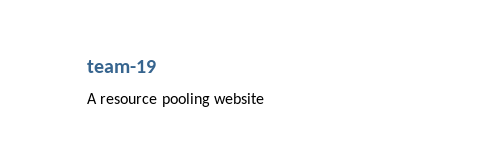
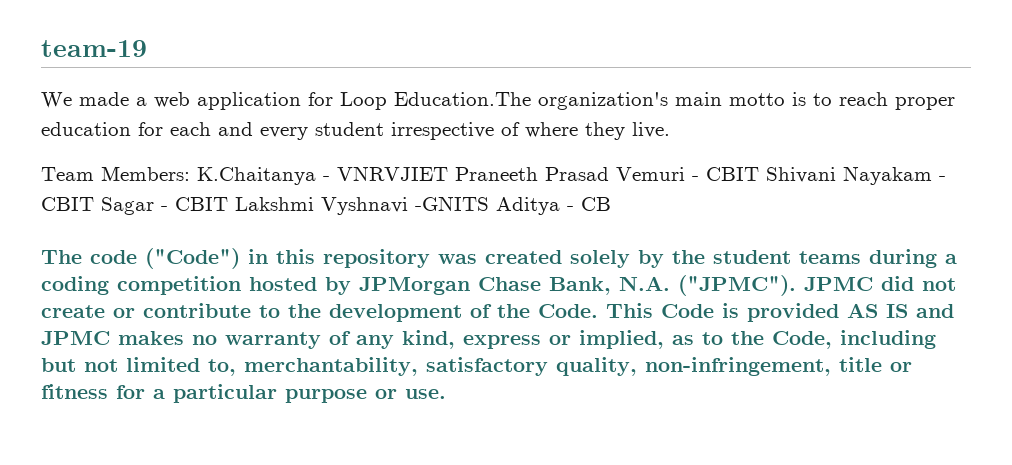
[87,93,264,107] A resource pooling website -> [41,92,955,110] [41,122,670,140] [41,166,946,185] [41,196,611,215] [41,248,957,269] [41,275,956,296] [41,303,954,322] [41,330,936,349] [41,357,912,376] [41,384,446,403] We made a web application for Loop Education.The organization's main motto is to reach proper education for each and every student irrespective of where they live. // Team Members: K.Chaitanya - VNRVJIET Praneeth Prasad Vemuri - CBIT Shivani Nayakam - CBIT Sagar - CBIT Lakshmi Vyshnavi -GNITS Aditya - CB // The code ("Code") in this repository was created solely by the student teams during a coding competition hosted by JPMorgan Chase Bank, N.A. ("JPMC"). JPMC did not create or contribute to the development of the Code. This Code is provided AS IS and JPMC makes no warranty of any kind, express or implied, as to the Code, including but not limited to, merchantability, satisfactory quality, non-infringement, title or fitness for a particular purpose or use.

